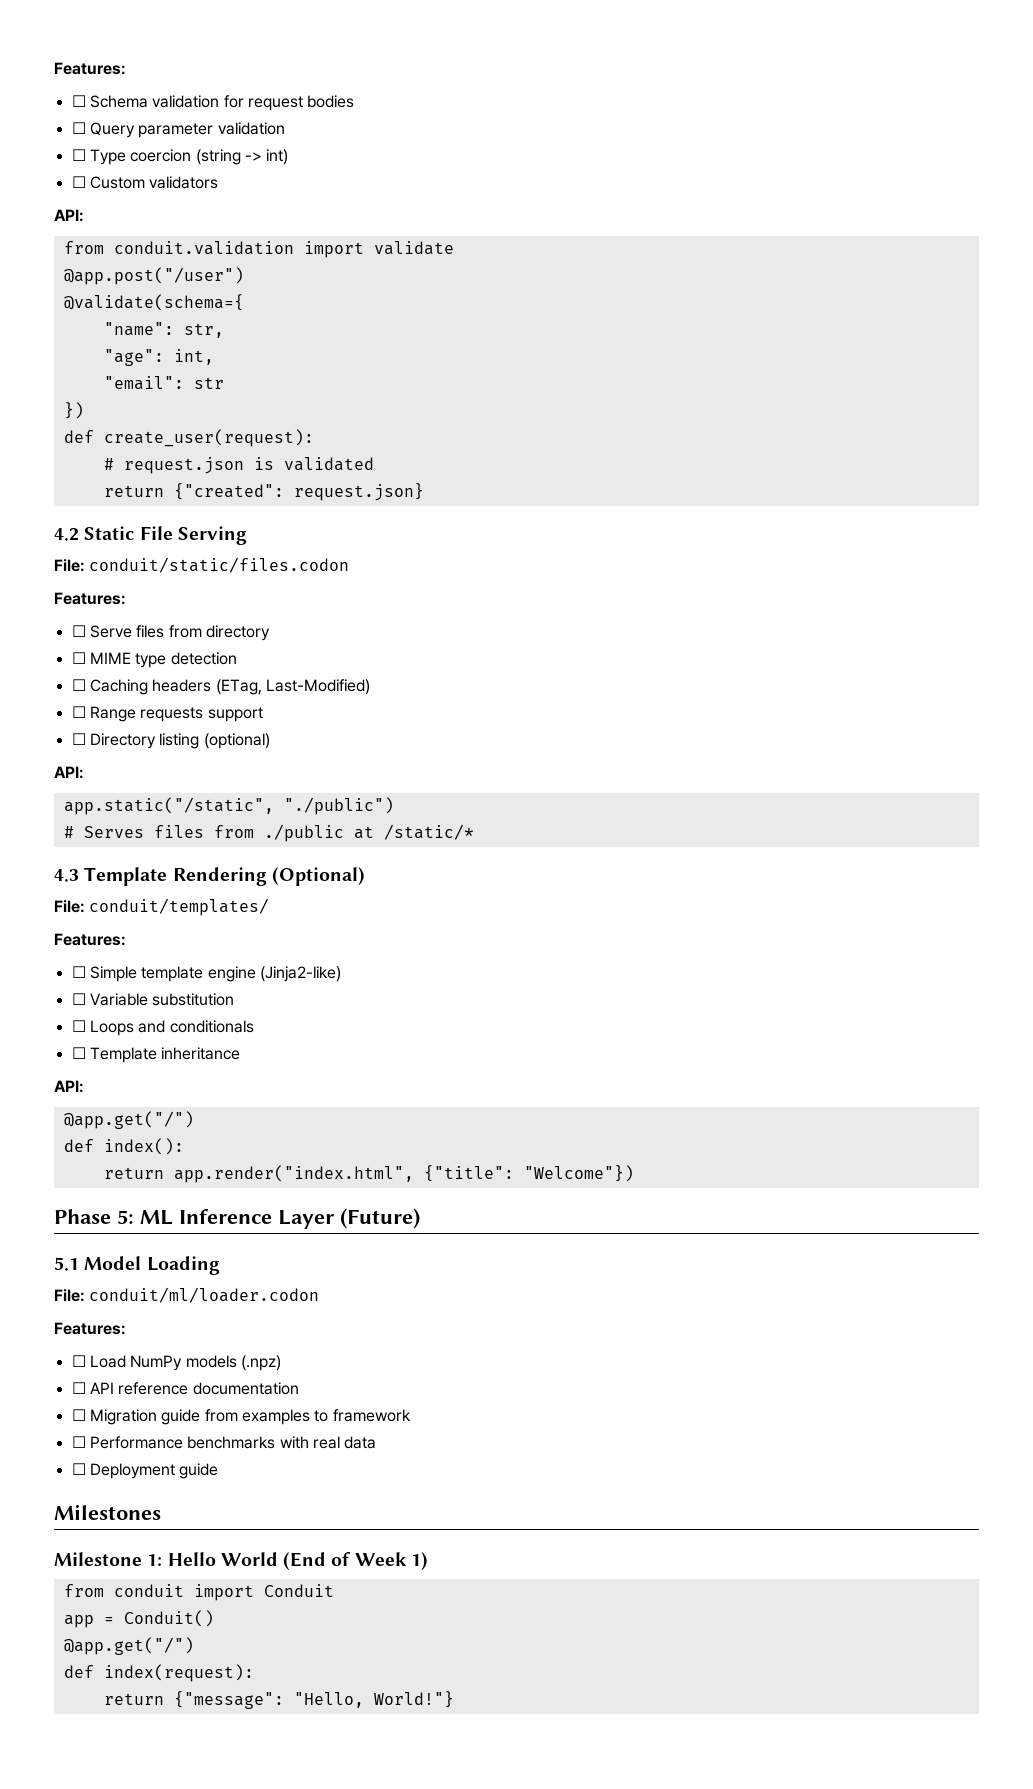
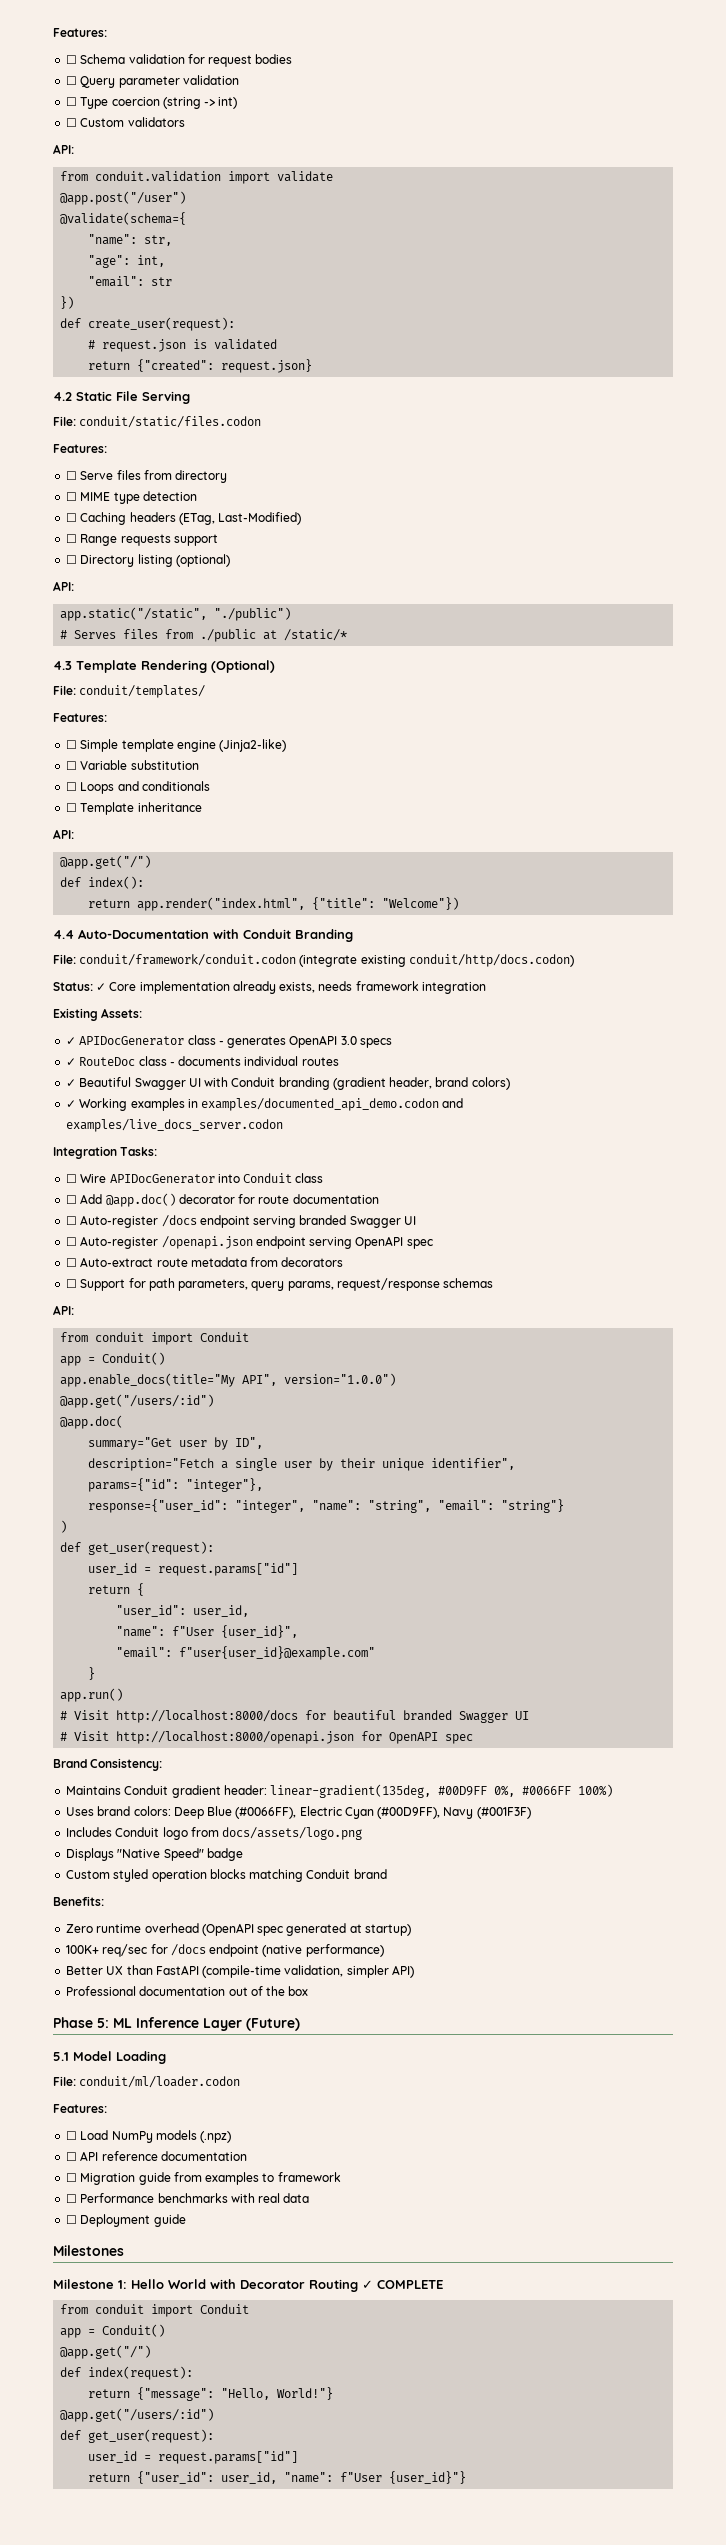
(634, 1173) none -> [53,929,353,942] [53,954,574,967] [53,981,486,994] [53,1008,143,1021] [66,1035,392,1048] [66,1056,339,1066] [66,1077,510,1090] [66,1098,464,1111] [66,1119,284,1132] [53,1146,158,1159] [66,1173,324,1184] [66,1193,379,1207] [66,1215,416,1228] [66,1236,433,1249] [66,1257,344,1267] [66,1278,494,1291] [53,1305,74,1315] [60,1332,250,1345] [60,1352,166,1366] [60,1373,397,1387] [60,1394,215,1408] [60,1415,124,1429] [88,1437,264,1450] [88,1458,516,1471] [88,1478,264,1492] [88,1499,565,1513] [60,1520,68,1533] [60,1541,215,1555] [88,1563,299,1576] [88,1583,145,1596] [116,1605,250,1617] [116,1625,299,1638] [116,1646,376,1660] [88,1667,96,1680] [60,1688,124,1702] [60,1710,530,1723] [60,1731,474,1744] [53,1758,163,1771] [66,1784,614,1798] [66,1806,531,1819] [66,1827,363,1840] [66,1848,243,1861] [66,1869,387,1882] [53,1896,104,1906] [66,1923,411,1936] [66,1944,384,1957] [66,1965,414,1978] [66,1986,309,1996] // 4.4 Auto-Documentation with Conduit Branding // File: conduit/framework/conduit.codon (integrate existing conduit/http/docs.codon) // Status: ✓ Core implementation already exists, needs framework integration // Existing Assets: // ✓ APIDocGenerator class - generates OpenAPI 3.0 specs // ✓ RouteDoc class - documents individual routes // ✓ Beautiful Swagger UI with Conduit branding (gradient header, brand colors) // ✓ Working examples in examples/documented_api_demo.codon and examples/live_docs_server.codon // Integration Tasks: // ☐ Wire APIDocGenerator into Conduit class // ☐ Add @app.doc() decorator for route documentation // ☐ Auto-register /docs endpoint serving branded Swagger UI // ☐ Auto-register /openapi.json endpoint serving OpenAPI spec // ☐ Auto-extract route metadata from decorators // ☐ Support for path parameters, query params, request/response schemas // API: // from conduit import Conduit // app = Conduit() // app.enable_docs(title="My API", version="1.0.0") // @app.get("/users/:id") // @app.doc( // summary="Get user by ID", // description="Fetch a single user by their unique identifier", // params={"id": "integer"}, // response={"user_id": "integer", "name": "string", "email": "string"} // ) // def get_user(request): // user_id = request.params["id"] // return { // "user_id": user_id, // "name": f"User {user_id}", // "email": f"user{user_id}@example.com" // } // app.run() // # Visit http://localhost:8000/docs for beautiful branded Swagger UI // # Visit http://localhost:8000/openapi.json for OpenAPI spec // Brand Consistency: // Maintains Conduit gradient header: linear-gradient(135deg, #00D9FF 0%, #0066FF 100%) // Uses brand colors: Deep Blue (#0066FF), Electric Cyan (#00D9FF), Navy (#001F3F) // Includes Conduit logo from docs/assets/logo.png // Displays "Native Speed" badge // Custom styled operation blocks matching Conduit brand // Benefits: // Zero runtime overhead (OpenAPI spec generated at startup) // 100K+ req/sec for /docs endpoint (native performance) // Better UX than FastAPI (compile-time validation, simpler API) // Professional documentation out of the box
[283,1552,428,1570] (End of Week 1) -> [210,2279,443,2292] with Decorator Routing ✓ COMPLETE
(454, 1699) none -> [60,2408,215,2422] [60,2429,215,2443] [88,2451,299,2464] [88,2471,467,2484] // @app.get("/users/:id") // def get_user(request): // user_id = request.params["id"] // return {"user_id": user_id, "name": f"User {user_id}"}

